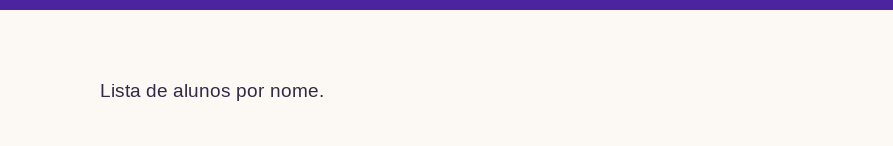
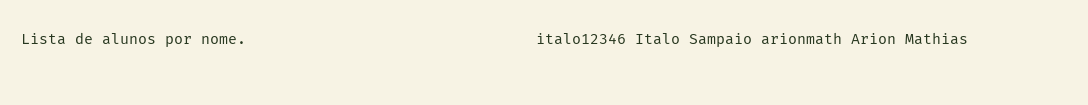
(324, 92) none -> [536,32,968,47] // italo12346 Italo Sampaio arionmath Arion Mathias

